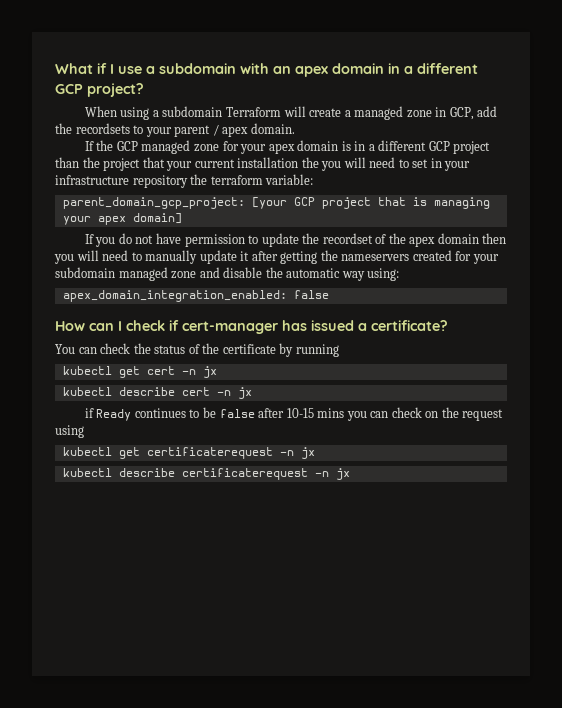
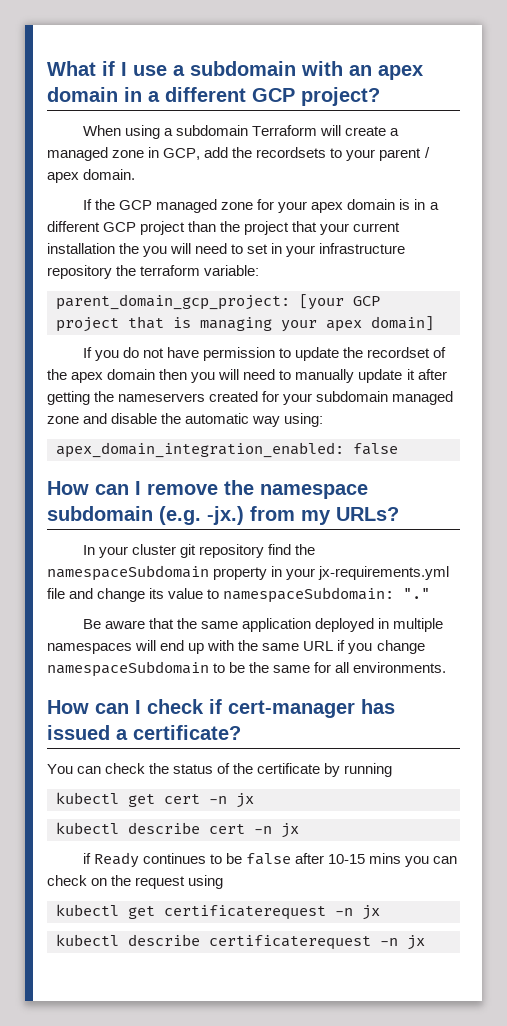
(329, 294) none -> [47,480,368,499] [47,506,399,525] [82,544,316,558] [47,565,450,581] [47,587,431,603] [82,618,444,632] [47,640,425,654] [47,661,447,677] // How can I remove the namespace subdomain (e.g. -jx.) from my URLs? // In your cluster git repository find the namespaceSubdomain property in your jx-requirements.yml file and change its value to namespaceSubdomain: "." // Be aware that the same application deployed in multiple namespaces will end up with the same URL if you change namespaceSubdomain to be the same for all environments.

